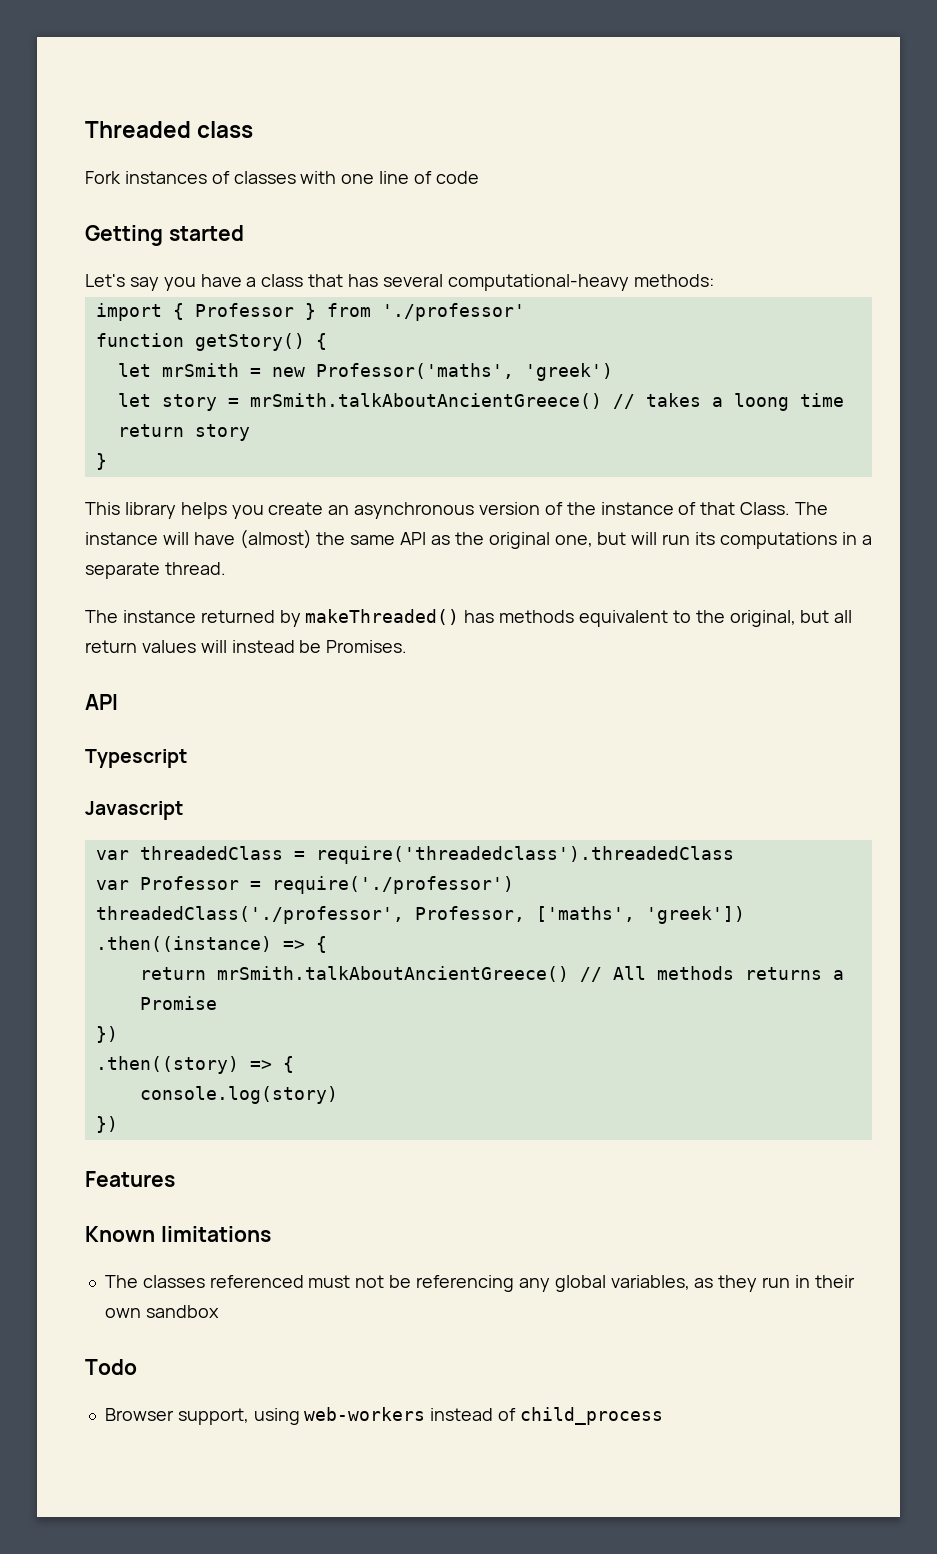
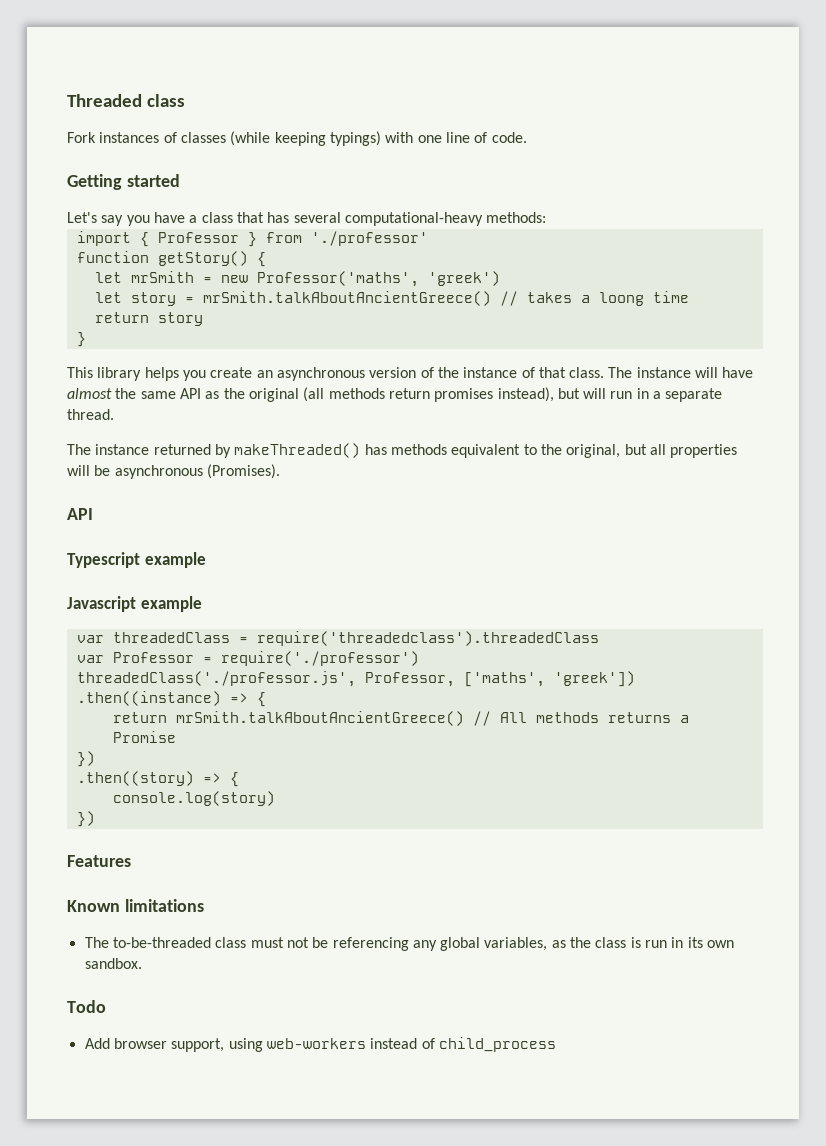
(296, 177) none -> [230,131,381,146] (while keeping typings)
[435,171,479,184] code -> [491,132,527,143] code.
[740,502,791,515] Class. -> [569,367,605,378] class.
[239,529,312,549] (almost) -> [67,388,112,399] almost
[554,535,593,547] one, -> [303,387,554,402] (all methods return promises instead),
[695,532,837,549] its computations -> (633, 395) none
[85,640,408,653] return values will instead be Promises. -> [670,444,738,458] [67,464,280,479] properties will be asynchronous (Promises).
(187, 758) none -> [144,552,206,568] example
(183, 810) none -> [140,596,202,612] example
[95,906,404,924] threadedClass('./professor', -> [76,671,356,687] threadedClass('./professor.js',
[142,1275,304,1288] classes referenced -> [112,937,247,948] to-be-threaded class
[718,1275,855,1292] [104,1305,219,1318] they run in their own sandbox -> [570,937,735,948] [84,958,142,969] the class is run in its own sandbox.
[104,1408,174,1421] Browser -> [84,1038,167,1049] Add browser

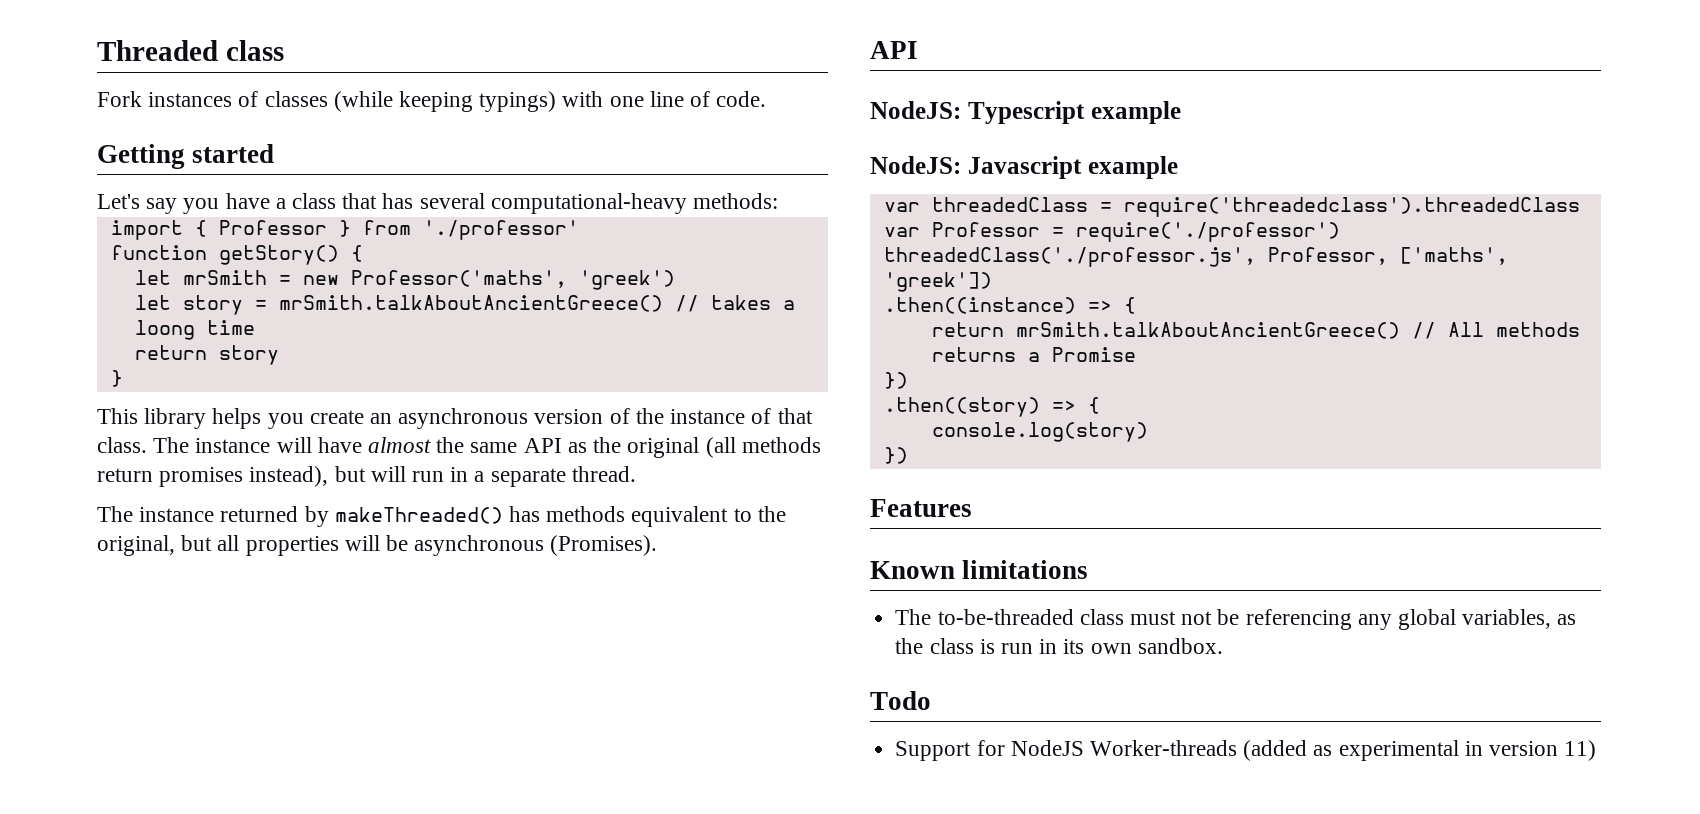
(93, 514) none -> [870,101,961,119] NodeJS:
(206, 560) none -> [870,156,961,174] NodeJS:
[84,1037,556,1052] Add browser support, using web-workers instead of child_process -> [895,740,1597,761] Support for NodeJS Worker-threads (added as experimental in version 11)

